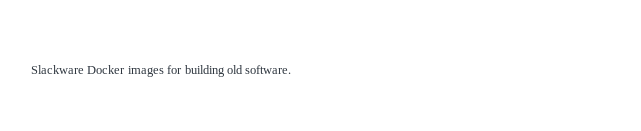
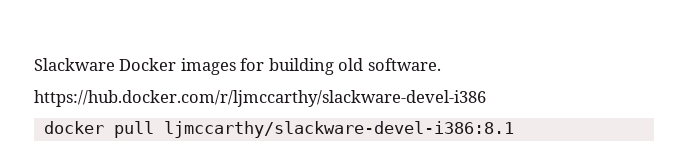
(292, 69) none -> [34,90,486,107] [43,121,514,138] // https://hub.docker.com/r/ljmccarthy/slackware-devel-i386 // docker pull ljmccarthy/slackware-devel-i386:8.1

